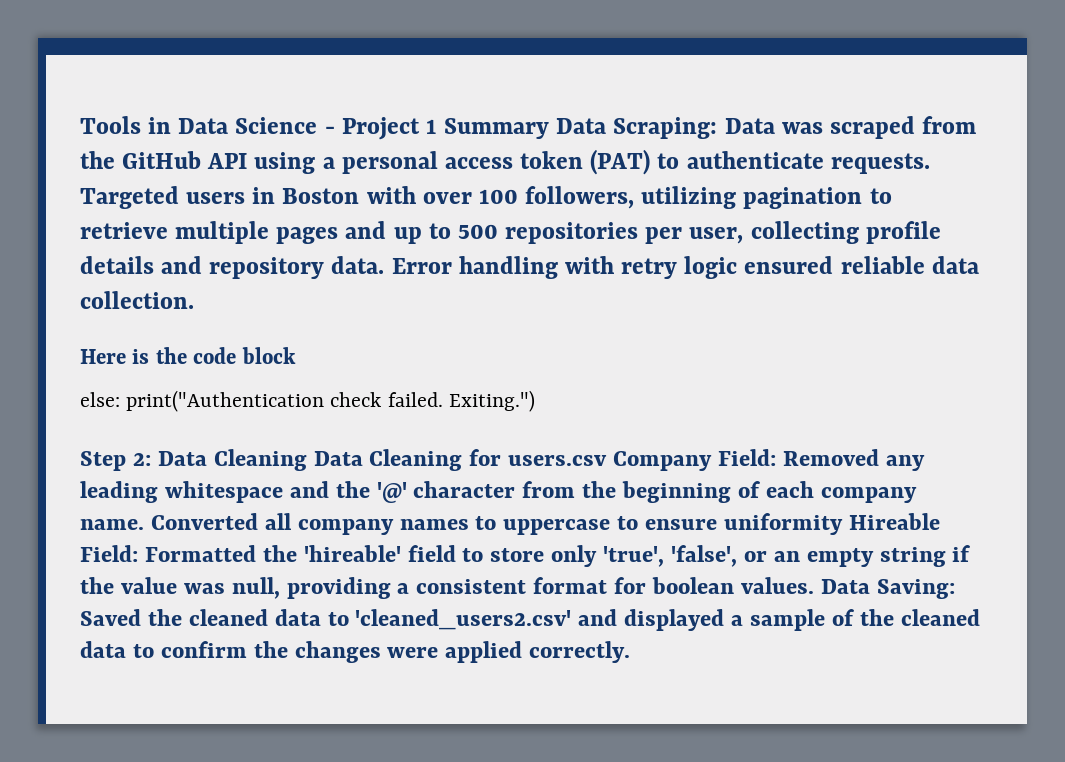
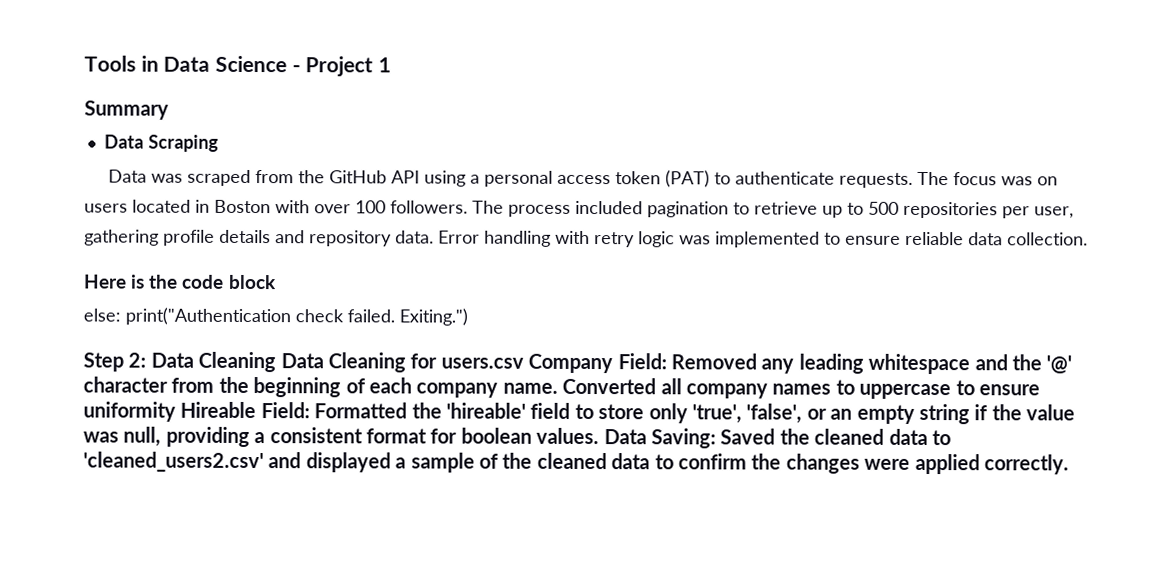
(437, 126) none -> (392, 65) //
[556,117,718,139] Data Scraping: -> [103,134,219,152] // Data Scraping //
[80,186,246,209] Targeted users -> [916,171,1058,186] [84,199,191,213] The focus was on users located
[525,186,892,209] [80,221,387,244] followers, utilizing pagination to retrieve multiple pages and -> [390,200,818,218] followers. The process included pagination to retrieve
[750,221,859,244] collecting -> [84,229,159,246] gathering
[744,256,834,274] ensured -> [679,231,901,248] was implemented to ensure

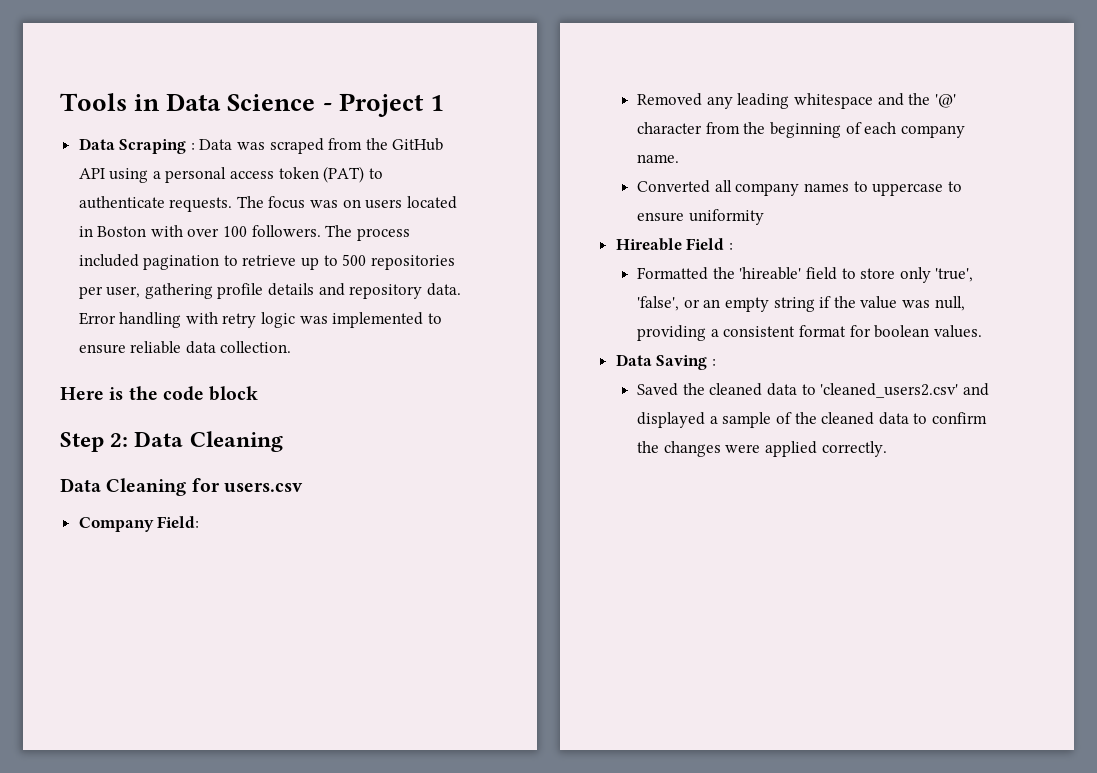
[84,100,169,120] // Summary -> (444, 103) none
(219, 143) // -> [190,143,195,150] :
[83,307,468,326] // else: print("Authentication check failed. Exiting.") -> (259, 393) none
(277, 362) none -> (283, 441) //
(524, 363) none -> (303, 488) //
(667, 361) none -> (200, 522) //
(558, 388) none -> (680, 158) //
[180,401,310,419] Hireable Field: -> [615,238,733,251] // Hireable Field : //
[603,428,716,449] Data Saving: -> [615,354,716,370] // Data Saving : //

